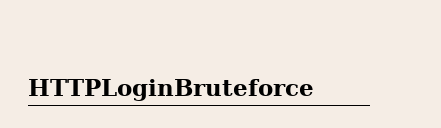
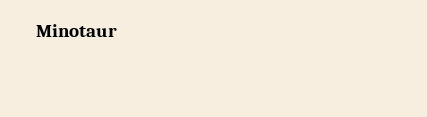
[28,79,314,101] HTTPLoginBruteforce -> [36,24,117,37] Minotaur

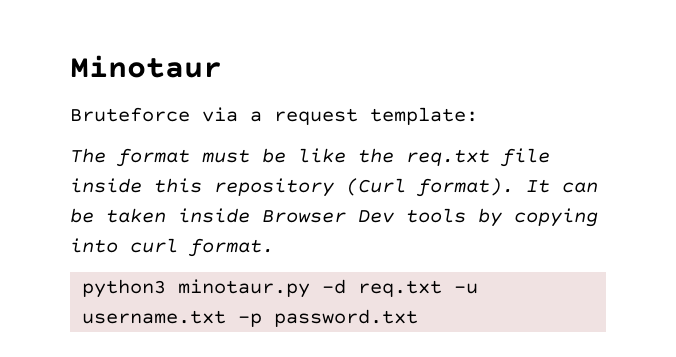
(117, 30) none -> [70,107,478,125] [70,148,550,167] [70,178,598,197] [70,208,598,227] [70,238,274,257] [82,279,479,298] [82,309,419,327] // Bruteforce via a request template: // The format must be like the req.txt file inside this repository (Curl format). It can be taken inside Browser Dev tools by copying into curl format. // python3 minotaur.py -d req.txt -u username.txt -p password.txt

